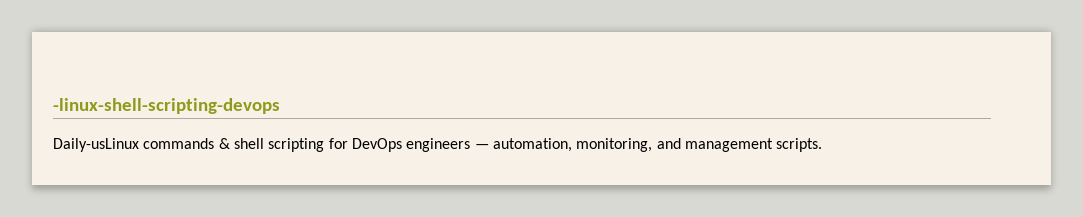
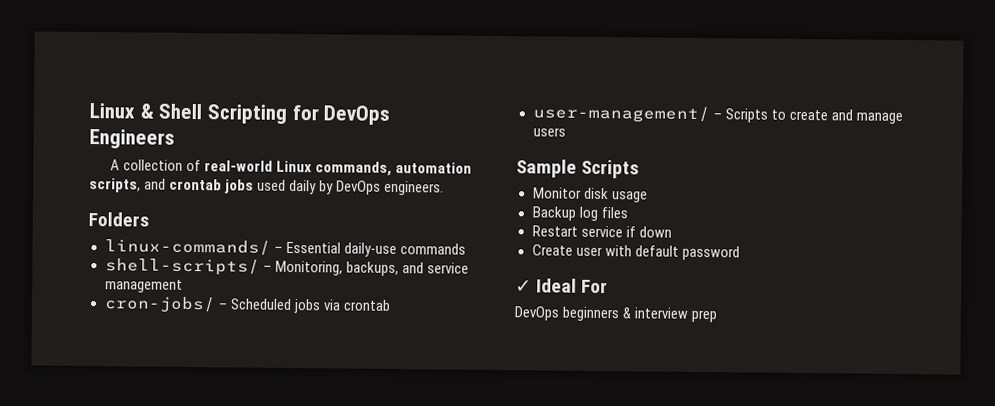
[53,98,280,114] [53,138,823,152] -linux-shell-scripting-devops // Daily-usLinux commands & shell scripting for DevOps engineers — automation, monitoring, and management scripts. -> [89,103,391,125] [89,129,175,149] [109,159,472,176] [89,178,445,196] [88,212,149,227] [104,239,466,258] [104,258,469,277] [104,279,183,293] [103,296,391,314] [532,105,903,124] [532,127,566,137] [516,159,640,179] [532,187,648,203] [531,206,628,221] [531,225,672,238] [531,244,740,261] [515,278,609,294] [514,306,718,323] Linux & Shell Scripting for DevOps Engineers // A collection of real-world Linux commands, automation scripts, and crontab jobs used daily by DevOps engineers. // Folders // linux-commands/ – Essential daily-use commands // shell-scripts/ – Monitoring, backups, and service management // cron-jobs/ – Scheduled jobs via crontab // user-management/ – Scripts to create and manage users // Sample Scripts // Monitor disk usage // Backup log files // Restart service if down // Create user with default password // ✓ Ideal For // DevOps beginners & interview prep

